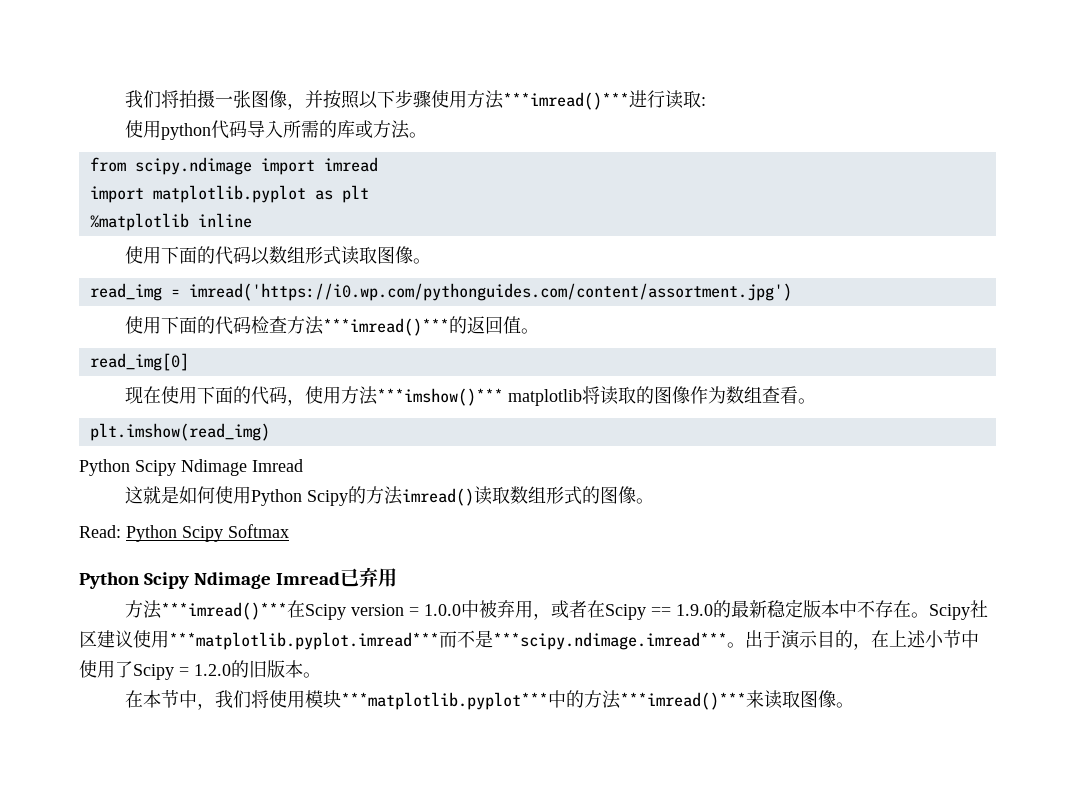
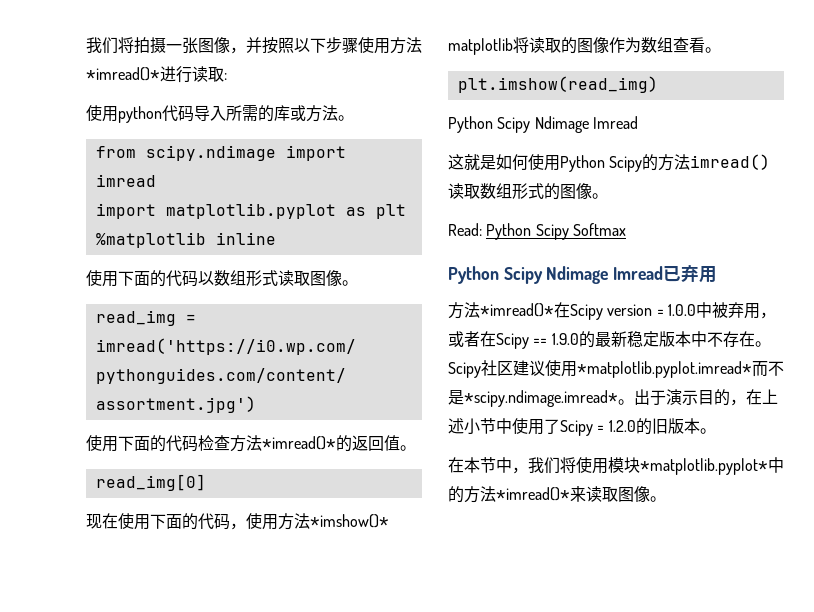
[502,92,629,110] ***imread()*** -> [86,67,160,81] *imread()*
[322,318,449,336] ***imread()*** -> [262,436,336,450] *imread()*
[376,388,503,406] ***imshow()*** -> [310,514,389,528] *imshow()*
[160,602,287,620] ***imread()*** -> [480,303,554,317] *imread()*
[169,630,727,650] ***matplotlib.pyplot.imread***而不是***scipy.ndimage.imread*** -> [577,361,784,378] [448,390,618,407] *matplotlib.pyplot.imread*而不是*scipy.ndimage.imread*
[340,692,548,710] ***matplotlib.pyplot*** -> [640,458,768,475] *matplotlib.pyplot*
[619,692,746,710] ***imread()*** -> [496,487,570,501] *imread()*

